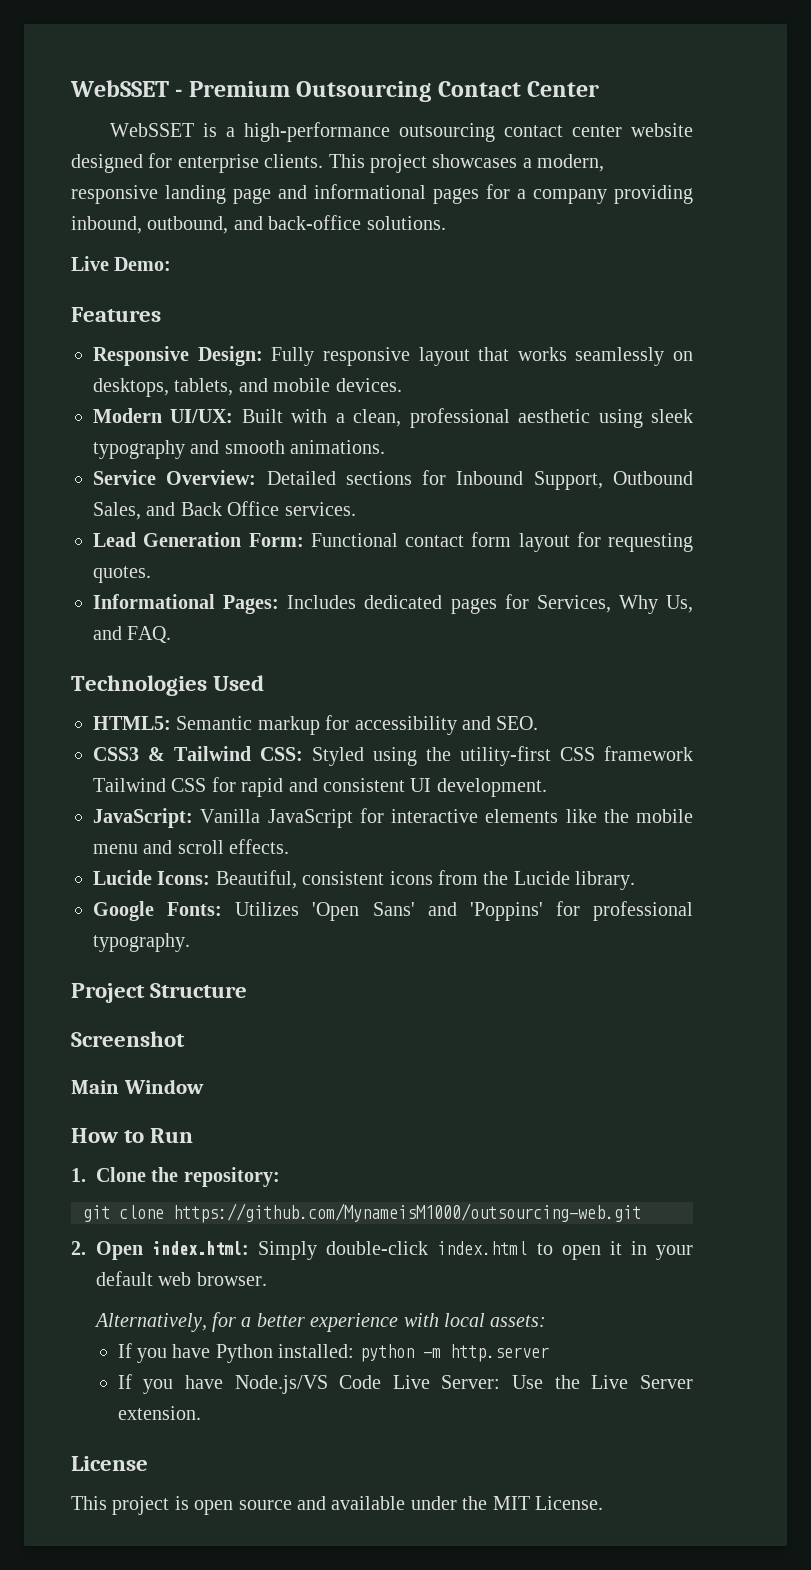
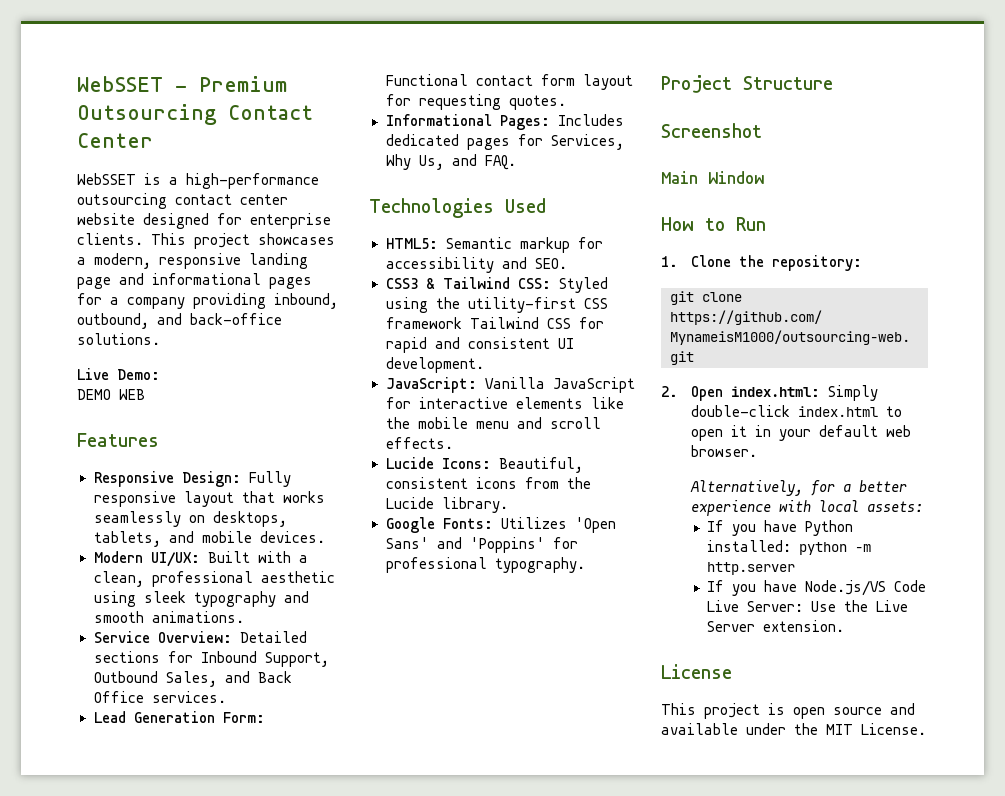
(172, 264) none -> [77,389,145,400] // DEMO WEB

